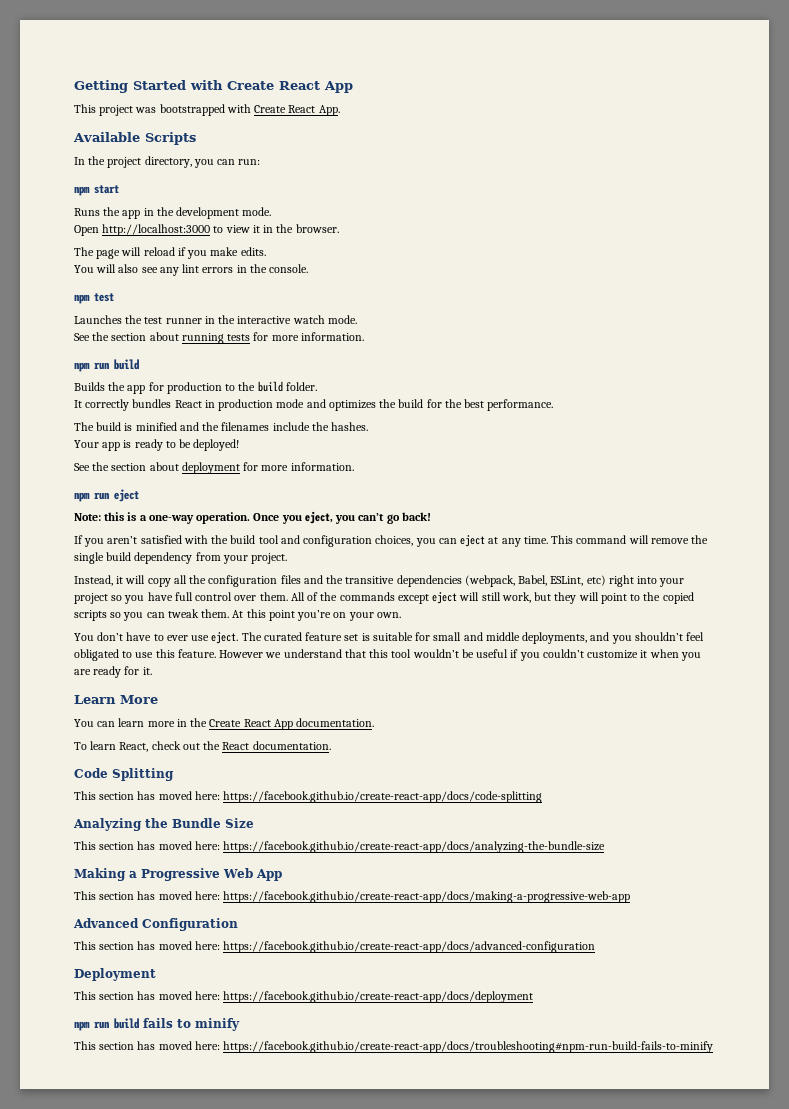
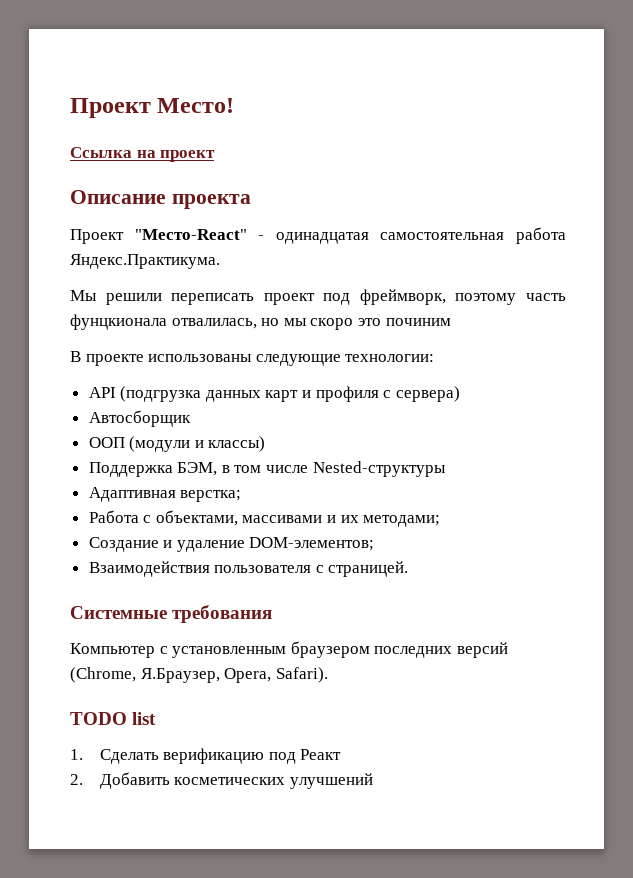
[74,80,353,93] [74,104,340,116] [73,132,196,145] [74,156,261,168] [74,185,119,196] [74,207,272,219] [74,224,339,236] [74,247,266,259] [74,264,309,276] [74,293,114,304] [74,315,357,324] [74,332,364,344] [74,359,139,372] [74,381,317,394] [74,399,554,411] [74,422,369,431] [74,439,240,451] [74,462,354,474] [74,489,139,502] [74,511,431,524] [74,535,709,547] [74,552,288,564] [74,575,685,587] [74,592,694,604] [74,609,401,621] [74,632,705,644] [74,649,701,661] [74,666,152,678] [74,695,158,704] [74,718,375,730] [74,741,331,752] [74,768,174,781] [74,791,543,803] [73,818,254,831] [74,841,606,853] [74,868,282,881] [74,891,631,903] [73,918,238,931] [74,941,596,953] [74,968,156,981] [74,991,534,1003] [74,1018,240,1031] [74,1041,714,1053] Getting Started with Create React App // This project was bootstrapped with Create React App. // Available Scripts // In the project directory, you can run: // npm start // Runs the app in the development mode. // Open http://localhost:3000 to view it in the browser. // The page will reload if you make edits. // You will also see any lint errors in the console. // npm test // Launches the test runner in the interactive watch mode. // See the section about running tests for more information. // npm run build // Builds the app for production to the build folder. // It correctly bundles React in production mode and optimizes the build for the best performance. // The build is minified and the filenames include the hashes. // Your app is ready to be deployed! // See the section about deployment for more information. // npm run eject // Note: this is a one-way operation. Once you eject, you can’t go back! // If you aren’t satisfied with the build tool and configuration choices, you can eject at any time. This command will remove the single build dependency from your project. // Instead, it will copy all the configuration files and the transitive dependencies (webpack, Babel, ESLint, etc) right into your project so you have full control over them. All of the commands except eject will still work, but they will point to the copied scripts so you can tweak them. At this point you’re on your own. // You don’t have to ever use eject. The curated feature set is suitable for small and middle deployments, and you shouldn’t feel obligated to use this feature. However we understand that this tool wouldn’t be useful if you couldn’t customize it when you are ready for it. // Learn More // You can learn more in the Create React App documentation. // To learn React, check out the React documentation. // Code Splitting // This section has moved here: https://facebook.github.io/create-react-app/docs/code-splitting // Analyzing the Bundle Size // This section has moved here: https://facebook.github.io/create-react-app/docs/analyzing-the-bundle-size // Making a Progressive Web App // This section has moved here: https://facebook.github.io/create-react-app/docs/making-a-progressive-web-app // Advanced Configuration // This section has moved here: https://facebook.github.io/create-react-app/docs/advanced-configuration // Deployment // This section has moved here: https://facebook.github.io/create-react-app/docs/deployment // npm run build fails to minify // This section has moved here: https://facebook.github.io/create-react-app/docs/troubleshooting#npm-run-build-fails-to-minify -> [70,98,235,118] [70,147,216,162] [70,190,251,209] [70,227,566,244] [70,254,220,269] [70,289,566,305] [70,314,451,330] [70,351,435,366] [88,386,460,402] [88,410,191,427] [88,436,266,452] [88,461,446,477] [88,487,242,502] [88,510,441,527] [88,537,375,552] [88,561,409,577] [70,605,273,623] [70,641,508,658] [70,667,328,683] [70,712,157,725] [70,748,342,764] [70,772,373,789] Проект Место! // Ссылка на проект // Описание проекта // Проект "Место-React" - одинадцатая самостоятельная работа Яндекс.Практикума. // Мы решили переписать проект под фреймворк, поэтому часть фунцкионала отвалилась, но мы скоро это починим // В проекте использованы следующие технологии: // API (подгрузка данных карт и профиля с сервера) // Автосборщик // ООП (модули и классы) // Поддержка БЭМ, в том числе Nested-структуры // Адаптивная верстка; // Работа с объектами, массивами и их методами; // Создание и удаление DOM-элементов; // Взаимодействия пользователя с страницей. // Cистемные требования // Компьютер с установленным браузером последних версий (Chrome, Я.Браузер, Opera, Safari). // TODO list // 1. Сделать верификацию под Реакт // 2. Добавить косметических улучшений

